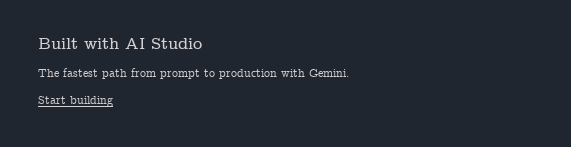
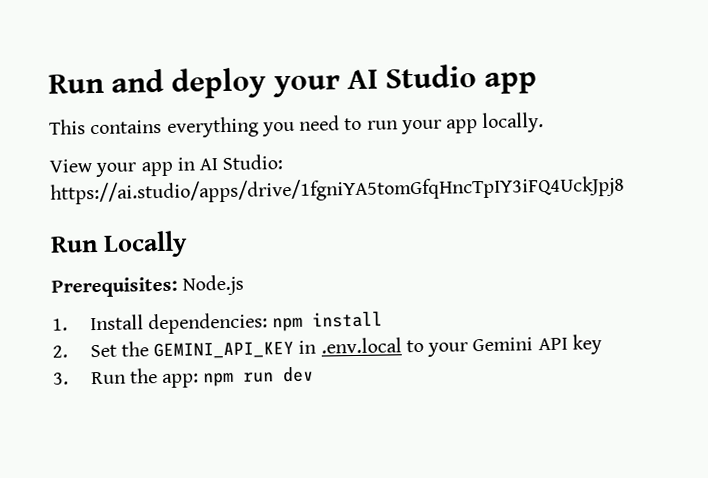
[38,38,202,49] [38,68,349,79] [38,96,113,107] Built with AI Studio // The fastest path from prompt to production with Gemini. // Start building -> [48,64,538,99] [49,112,545,138] [49,154,284,177] [50,174,625,205] [50,230,189,258] [51,274,245,298] [52,311,384,335] [52,334,603,360] [53,366,315,388] Run and deploy your AI Studio app // This contains everything you need to run your app locally. // View your app in AI Studio: https://ai.studio/apps/drive/1fgniYA5tomGfqHncTpIY3iFQ4UckJpj8 // Run Locally // Prerequisites: Node.js // 1. Install dependencies: npm install // 2. Set the GEMINI_API_KEY in .env.local to your Gemini API key // 3. Run the app: npm run dev

